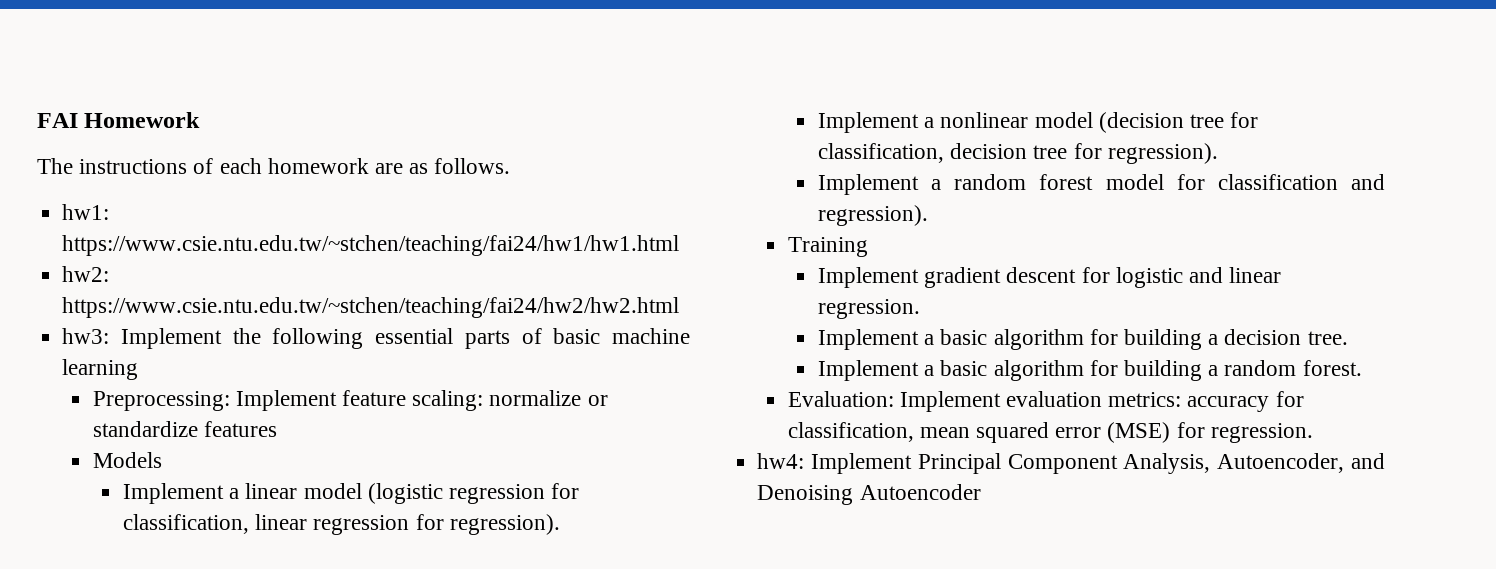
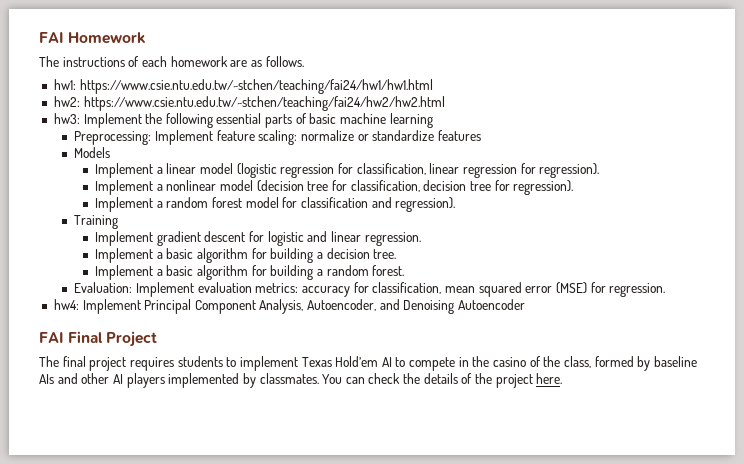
(981, 492) none -> [39,331,158,347] [39,356,697,371] [39,373,563,388] // FAI Final Project // The final project requires students to implement Texas Hold’em AI to compete in the casino of the class, formed by baseline AIs and other AI players implemented by classmates. You can check the details of the project here.

